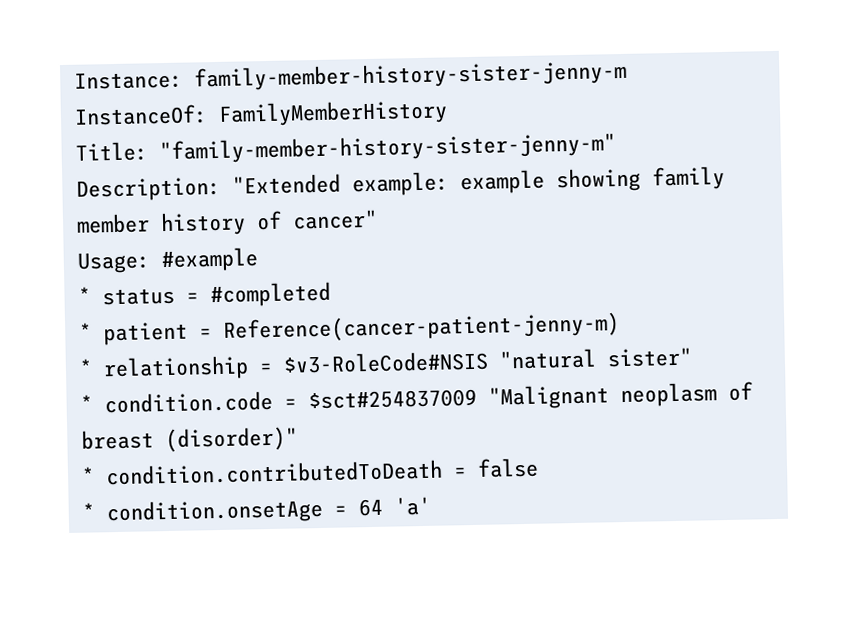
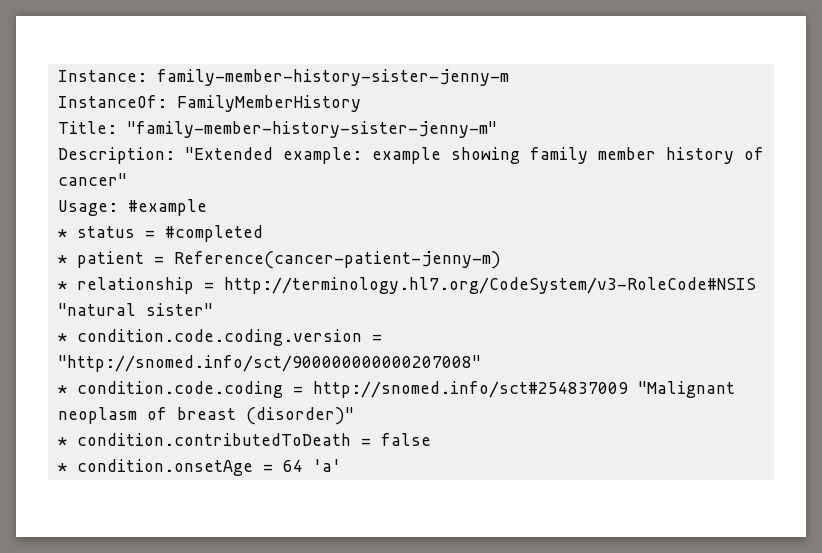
[282,350,489,374] $v3-RoleCode#NSIS -> [223,277,756,294] http://terminology.hl7.org/CodeSystem/v3-RoleCode#NSIS
[103,388,477,414] condition.code = $sct#254837009 -> [76,329,382,346] [57,355,481,372] [57,381,628,398] condition.code.coding.version = "http://snomed.info/sct/900000000000207008" // * condition.code.coding = http://snomed.info/sct#254837009

